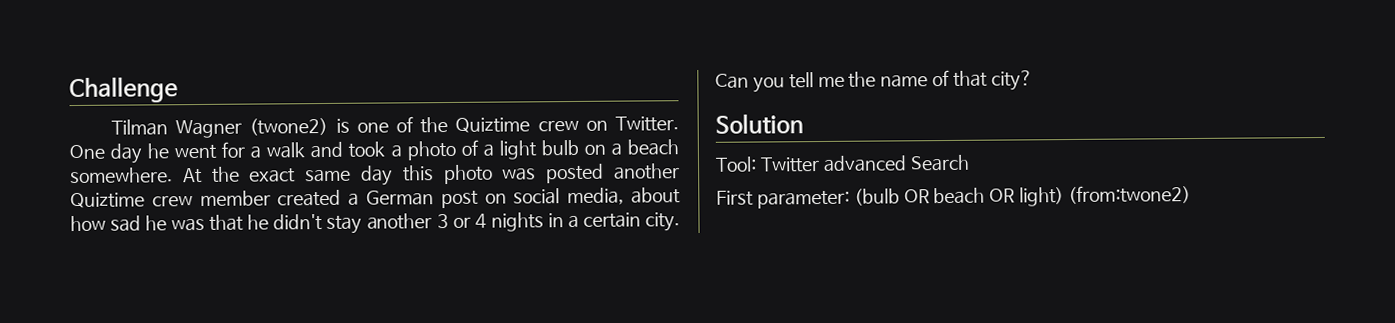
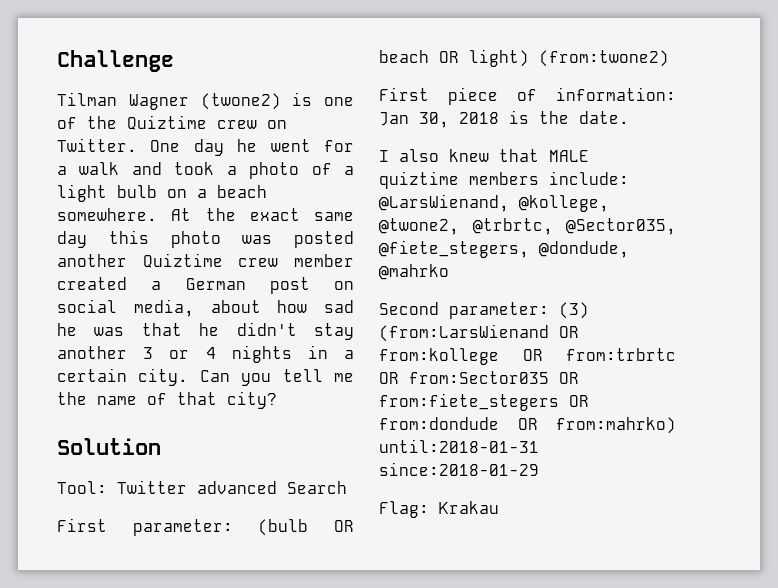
(1192, 195) none -> [379,87,676,105] [379,110,629,128] [379,149,589,162] [379,171,629,189] [379,194,609,212] [379,218,676,235] [379,240,629,258] [379,264,449,280] [379,302,589,319] [379,324,579,342] [379,348,676,365] [379,371,579,384] [379,393,589,411] [379,417,676,434] [379,439,539,453] [379,462,539,476] [379,501,499,518] // First piece of information: Jan 30, 2018 is the date. // I also knew that MALE quiztime members include: @LarsWienand, @kollege, @twone2, @trbrtc, @Sector035, @fiete_stegers, @dondude, @mahrko // Second parameter: (3) (from:LarsWienand OR from:kollege OR from:trbrtc OR from:Sector035 OR from:fiete_stegers OR from:dondude OR from:mahrko) until:2018-01-31 since:2018-01-29 // Flag: Krakau

